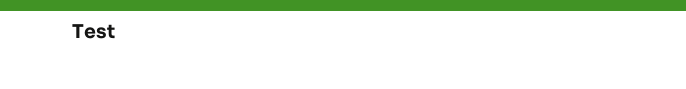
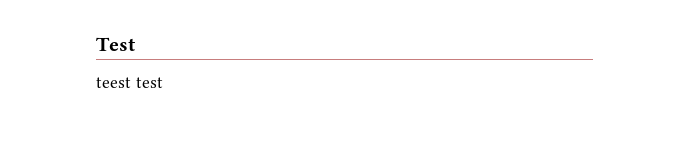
(115, 31) none -> [96,77,163,88] // teest test

